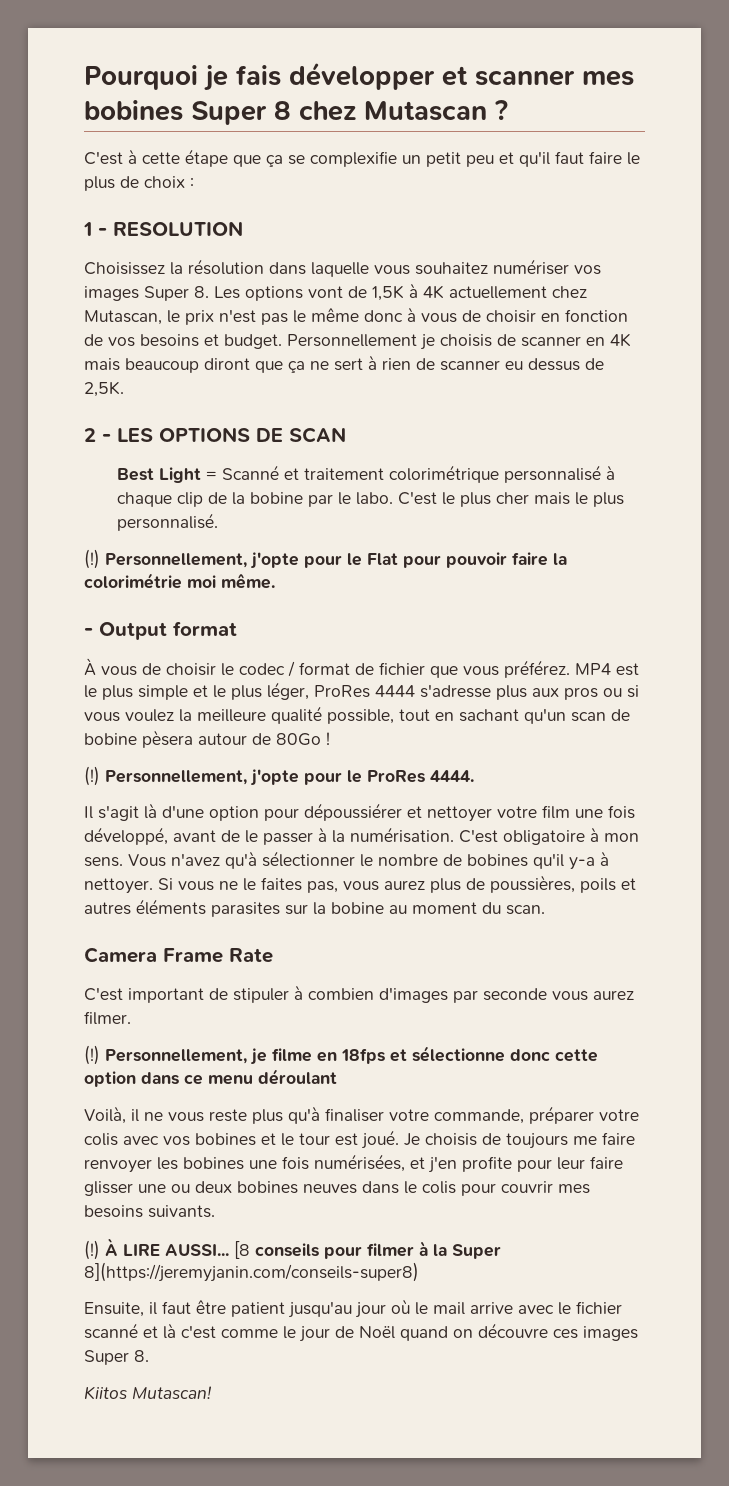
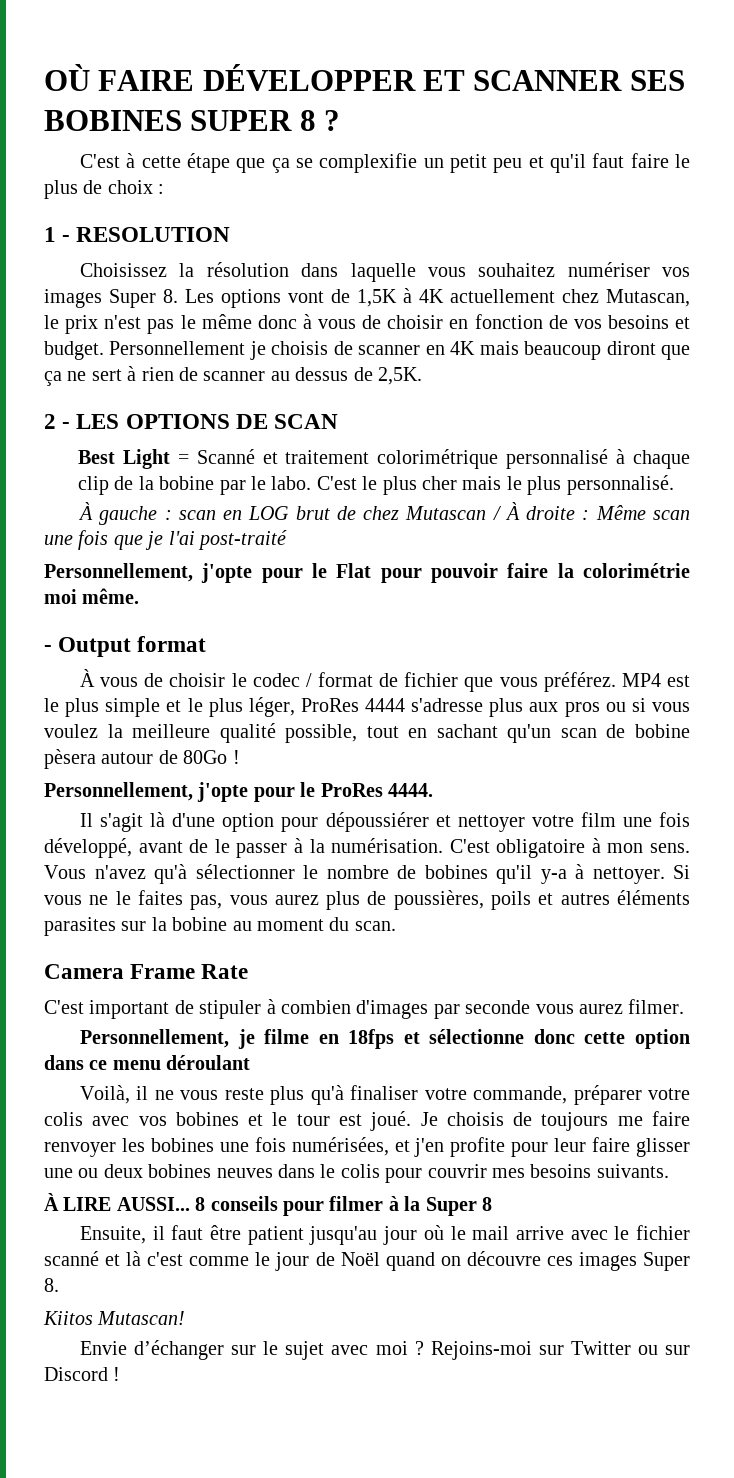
[84,62,634,91] [84,100,487,125] Pourquoi je fais développer et scanner mes bobines Super 8 chez Mutascan -> [44,64,685,91] [44,110,316,131] OÙ FAIRE DÉVELOPPER ET SCANNER SES BOBINES SUPER 8
[505,361,523,370] eu -> [270,371,290,381] au
[84,549,100,569] (!) -> [78,502,691,525] [44,530,287,550] À gauche : scan en LOG brut de chez Mutascan / À droite : Même scan une fois que je l'ai post-traité //
[84,766,100,786] (!) -> (240, 757) none
[84,1045,100,1065] (!) -> (685, 1006) none
[84,1240,100,1260] (!) -> (669, 1171) none
[234,1241,250,1259] [8 -> [195,1197,206,1211] 8
[84,1262,419,1282] 8](https://jeremyjanin.com/conseils-super8) -> [481,1197,492,1211] 8
(212, 1392) none -> [80,1340,691,1360] [44,1367,121,1381] // Envie d’échanger sur le sujet avec moi ? Rejoins-moi sur Twitter ou sur Discord !

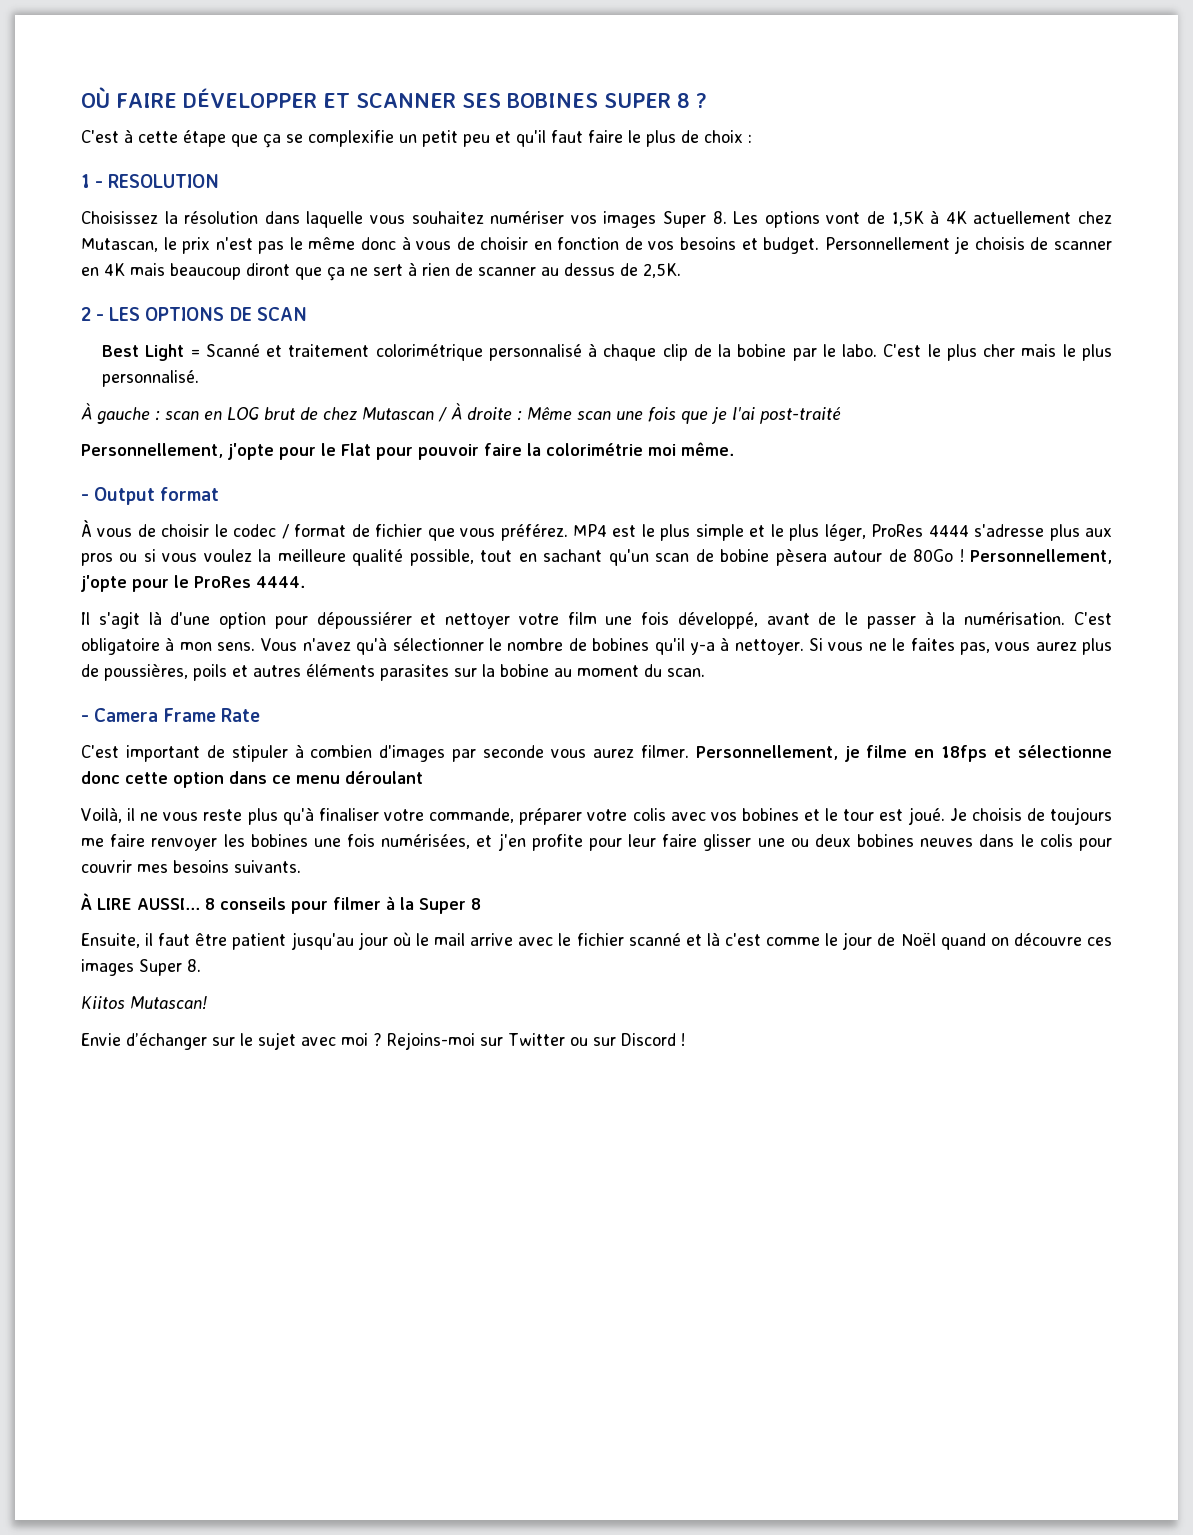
(240, 757) // -> (964, 555) none
(396, 926) none -> [81,715,89,722] -
(685, 1006) // -> (689, 751) none

